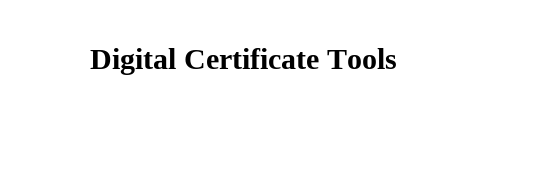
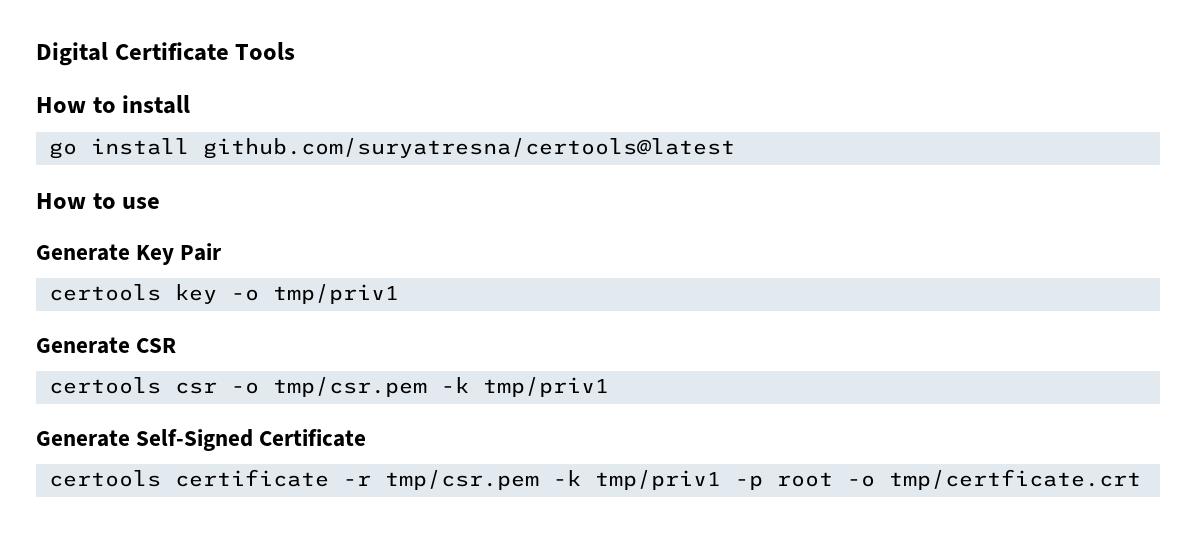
(398, 58) none -> [36,95,191,114] [48,138,735,159] [36,193,161,209] [36,243,223,265] [48,284,399,304] [36,337,177,354] [48,377,609,397] [36,429,367,451] [48,469,1141,490] // How to install // go install github.com/suryatresna/certools@latest // How to use // Generate Key Pair // certools key -o tmp/priv1 // Generate CSR // certools csr -o tmp/csr.pem -k tmp/priv1 // Generate Self-Signed Certificate // certools certificate -r tmp/csr.pem -k tmp/priv1 -p root -o tmp/certficate.crt

